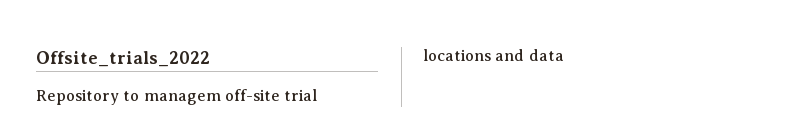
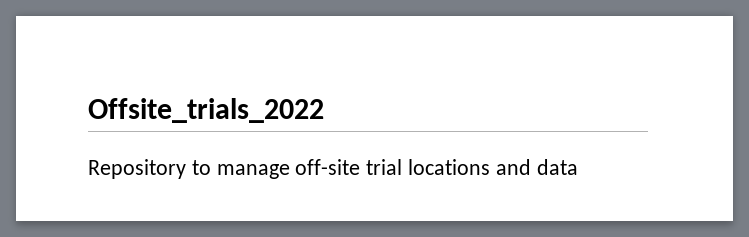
[143,93,221,105] managem -> [216,164,290,179] manage

